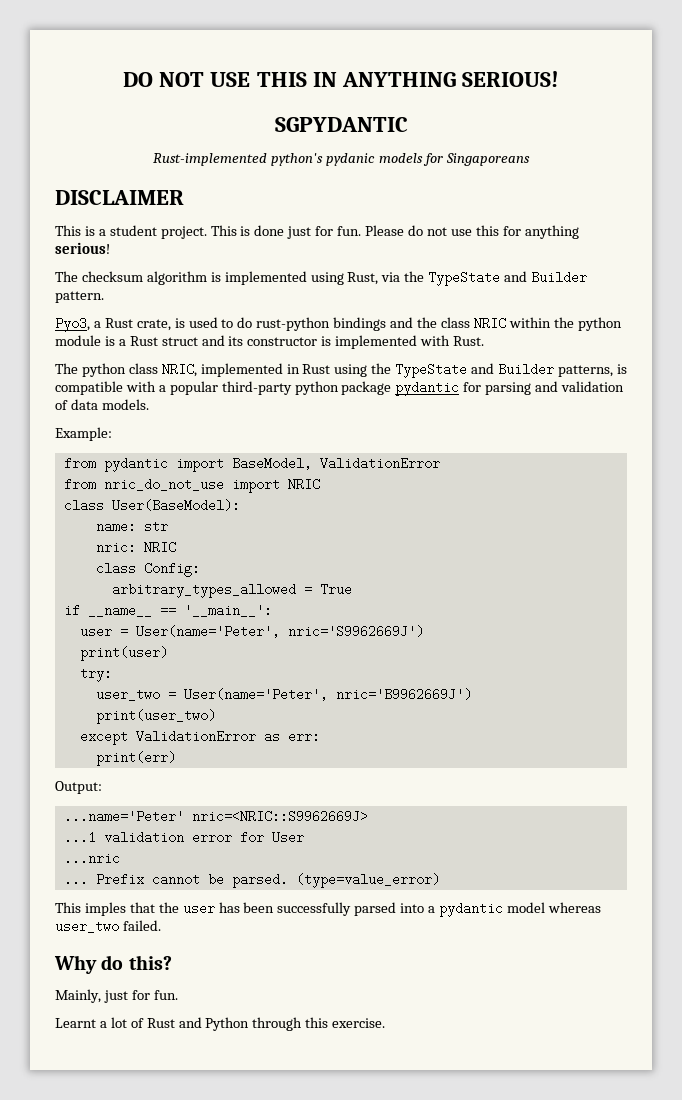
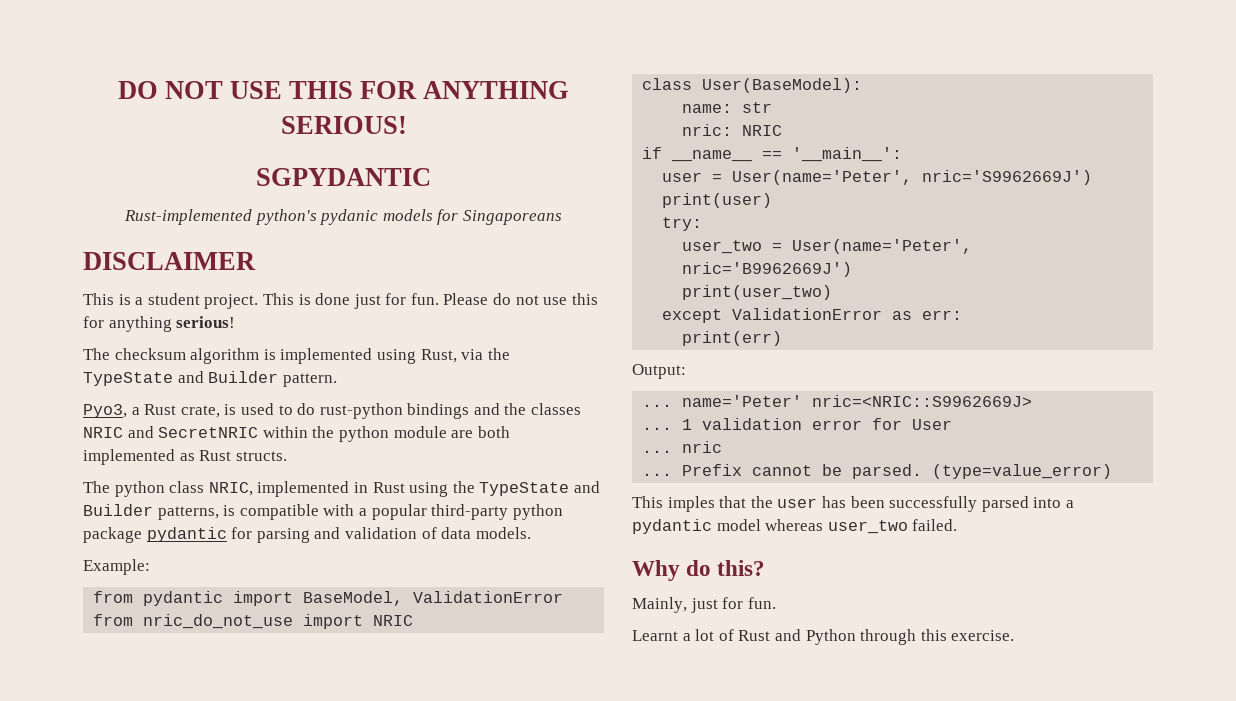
[312,72,337,87] IN -> [360,81,418,99] FOR
[440,317,622,331] [55,335,485,349] class NRIC within the python module is a Rust struct and its constructor is implemented with Rust. -> [531,403,582,415] [83,426,510,442] [83,449,287,465] classes NRIC and SecretNRIC within the python module are both implemented as Rust structs.
[95,562,200,577] [111,583,352,598] // class Config: // arbitrary_types_allowed = True -> (783, 130) none
[63,810,184,823] ...name='Peter' -> [642,395,803,407] ... name='Peter'
[63,831,96,844] ...1 -> [642,419,693,430] ... 1
[63,852,120,865] ...nric -> [642,441,723,453] ... nric

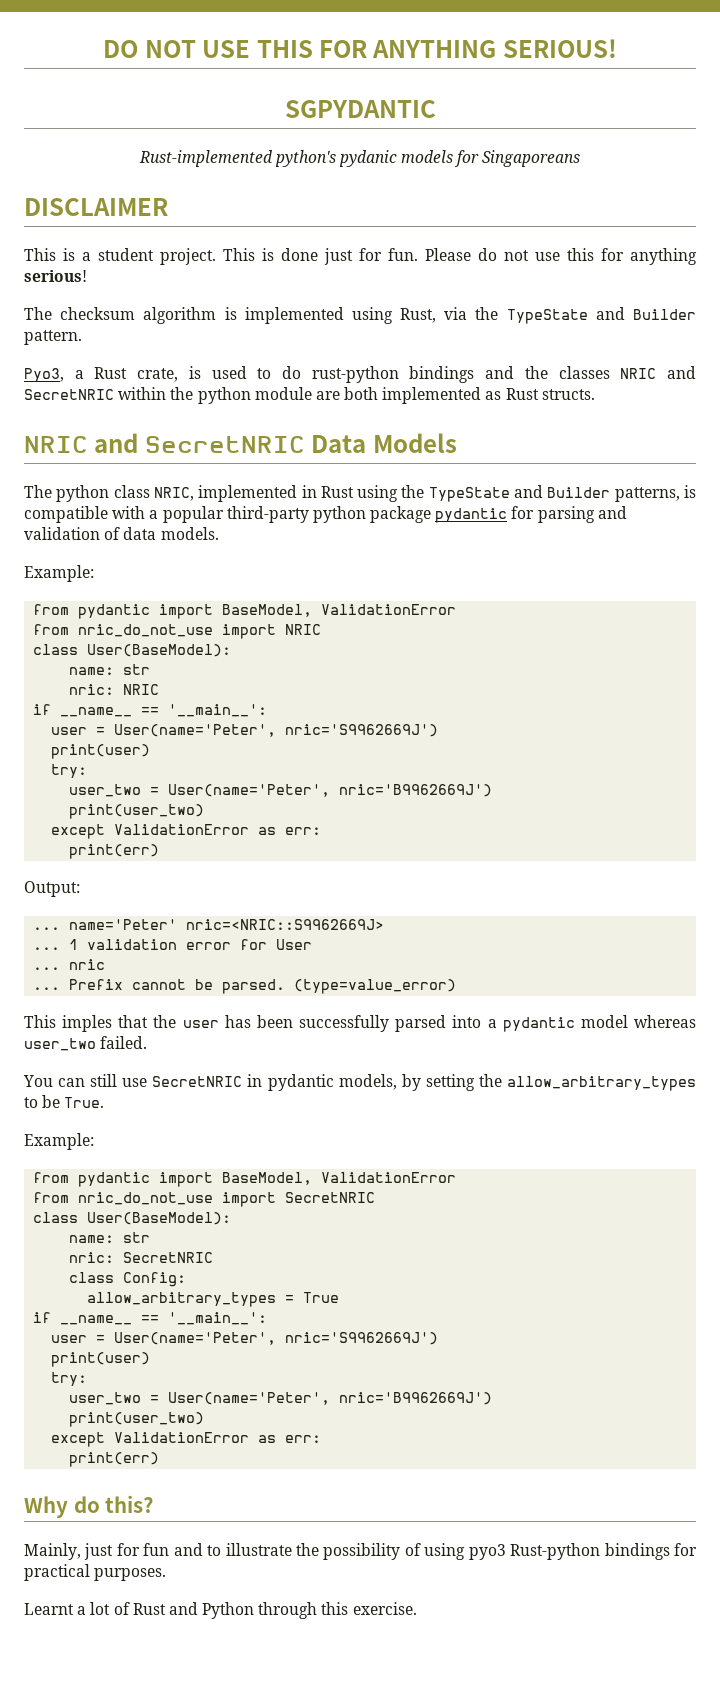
(287, 456) none -> [24,433,457,453] // NRIC and SecretNRIC Data Models
(958, 525) none -> [23,1074,696,1091] [24,1095,105,1108] [24,1133,94,1150] [33,1172,457,1187] [33,1192,376,1207] [33,1212,232,1225] [69,1232,151,1243] [69,1252,214,1263] [69,1272,187,1287] [87,1292,340,1307] [33,1312,268,1325] [51,1332,439,1345] [51,1352,151,1367] [51,1372,88,1386] [69,1392,493,1405] [69,1412,205,1427] [51,1432,322,1447] [69,1452,160,1467] // You can still use SecretNRIC in pydantic models, by setting the allow_arbitrary_types to be True. // Example: // from pydantic import BaseModel, ValidationError // from nric_do_not_use import SecretNRIC // class User(BaseModel): // name: str // nric: SecretNRIC // class Config: // allow_arbitrary_types = True // if __name__ == '__main__': // user = User(name='Peter', nric='S9962669J') // print(user) // try: // user_two = User(name='Peter', nric='B9962669J') // print(user_two) // except ValidationError as err: // print(err)
[747,597,776,609] fun. -> [143,1543,698,1560] [24,1564,167,1581] fun and to illustrate the possibility of using pyo3 Rust-python bindings for practical purposes.

